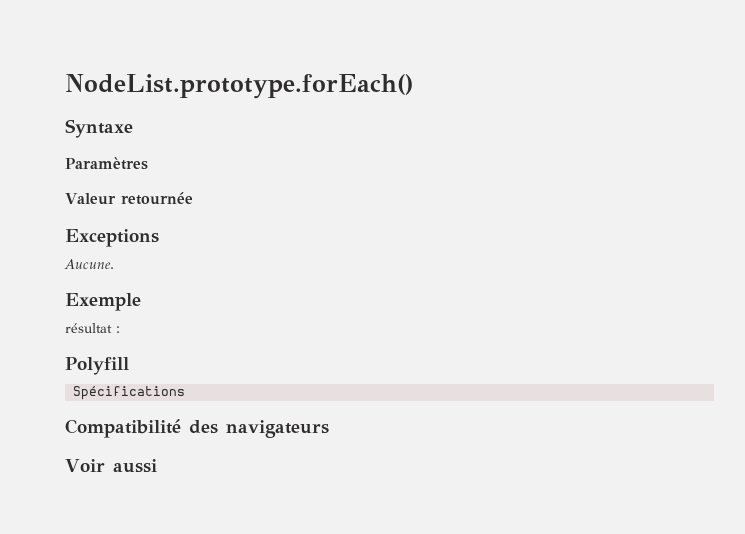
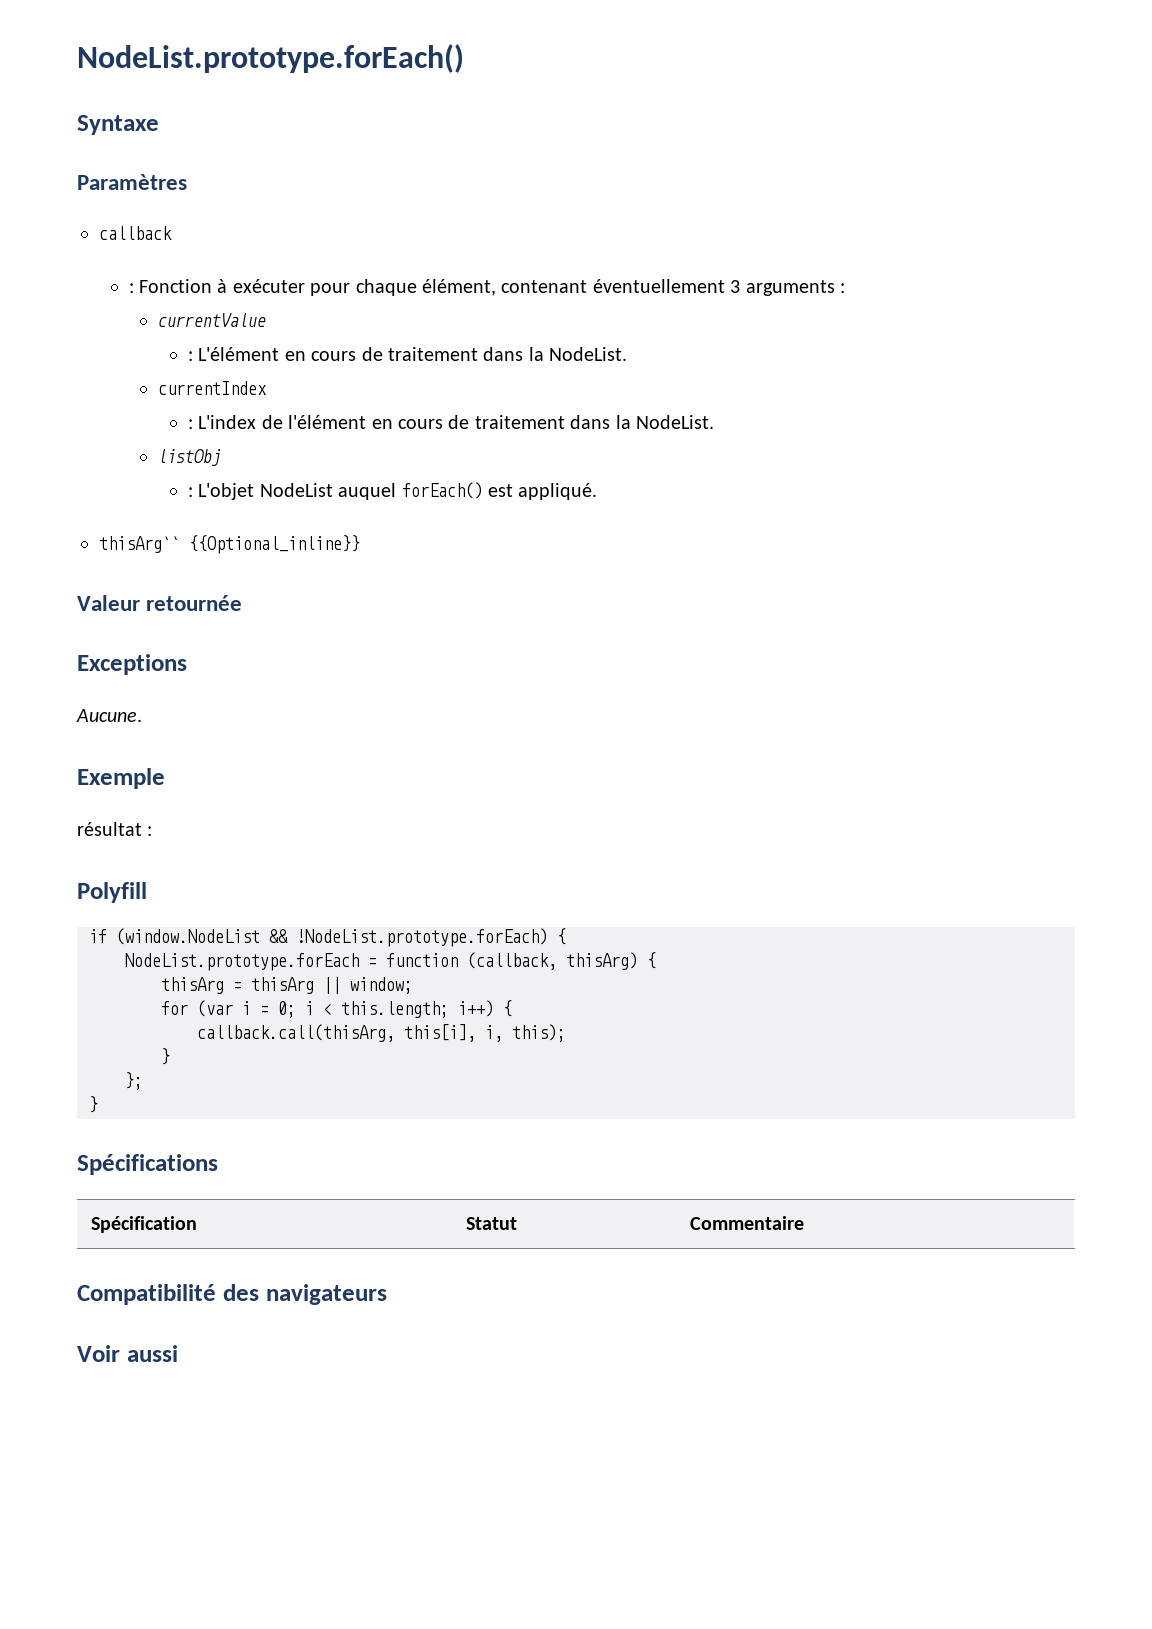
(148, 163) none -> [99,226,172,240] [128,279,846,296] [158,313,267,327] [188,347,628,361] [158,381,268,395] [188,415,715,429] [158,449,222,466] [188,482,598,500] [99,535,360,554] // callback // : Fonction à exécuter pour chaque élément, contenant éventuellement 3 arguments : // currentValue // : L'élément en cours de traitement dans la NodeList. // currentIndex // : L'index de l'élément en cours de traitement dans la NodeList. // listObj // : L'objet NodeList auquel forEach() est appliqué. // thisArg`` {{Optional_inline}}
[73,386,186,400] Spécifications -> [89,928,566,947] [125,952,656,971] [161,977,413,994] [161,1000,512,1018] [197,1024,566,1042] [161,1048,170,1065] [125,1072,143,1090] [89,1096,98,1113] [77,1154,218,1175] [91,1216,198,1233] [466,1217,518,1230] [690,1216,805,1230] if (window.NodeList && !NodeList.prototype.forEach) { // NodeList.prototype.forEach = function (callback, thisArg) { // thisArg = thisArg || window; // for (var i = 0; i < this.length; i++) { // callback.call(thisArg, this[i], i, this); // } // }; // } // Spécifications // Spécification | Statut | Commentaire

